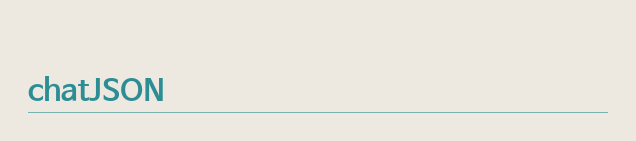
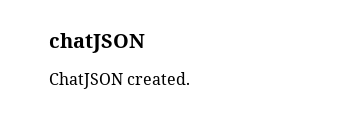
(165, 88) none -> [49,72,191,89] // ChatJSON created.

